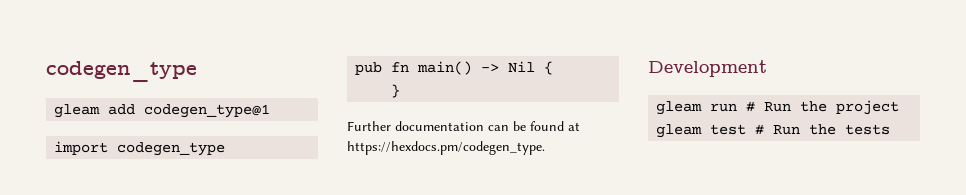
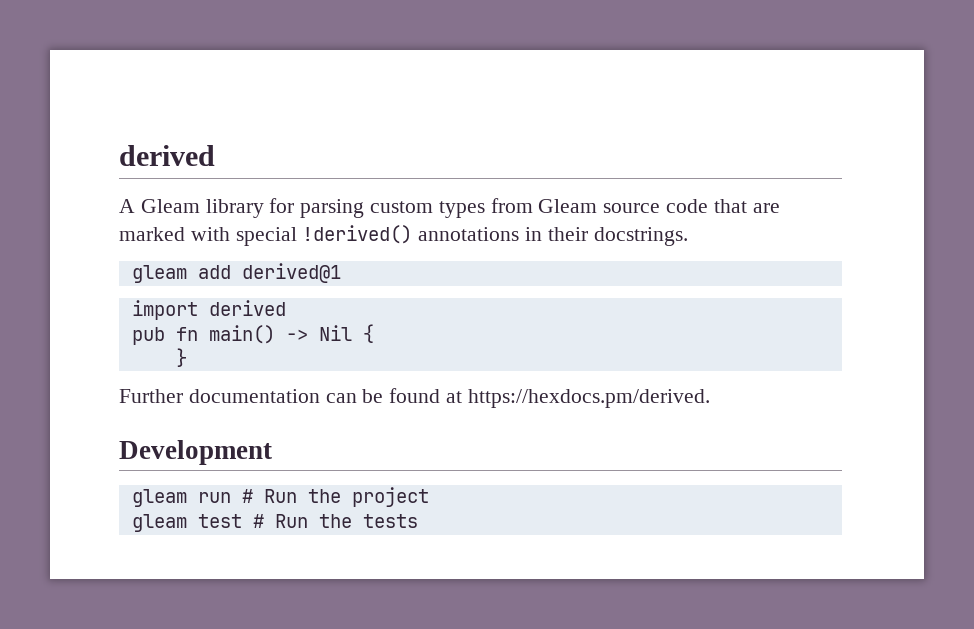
[46,61,197,82] codegen_type -> [119,145,215,166] [119,198,780,218] [119,225,688,246] derived // A Gleam library for parsing custom types from Gleam source code that are marked with special !derived() annotations in their docstrings.
[144,104,271,118] codegen_type@1 -> [241,263,341,283] derived@1
[117,142,226,156] codegen_type -> [208,300,286,316] derived
[347,141,545,155] https://hexdocs.pm/codegen_type. -> [467,389,710,408] https://hexdocs.pm/derived.

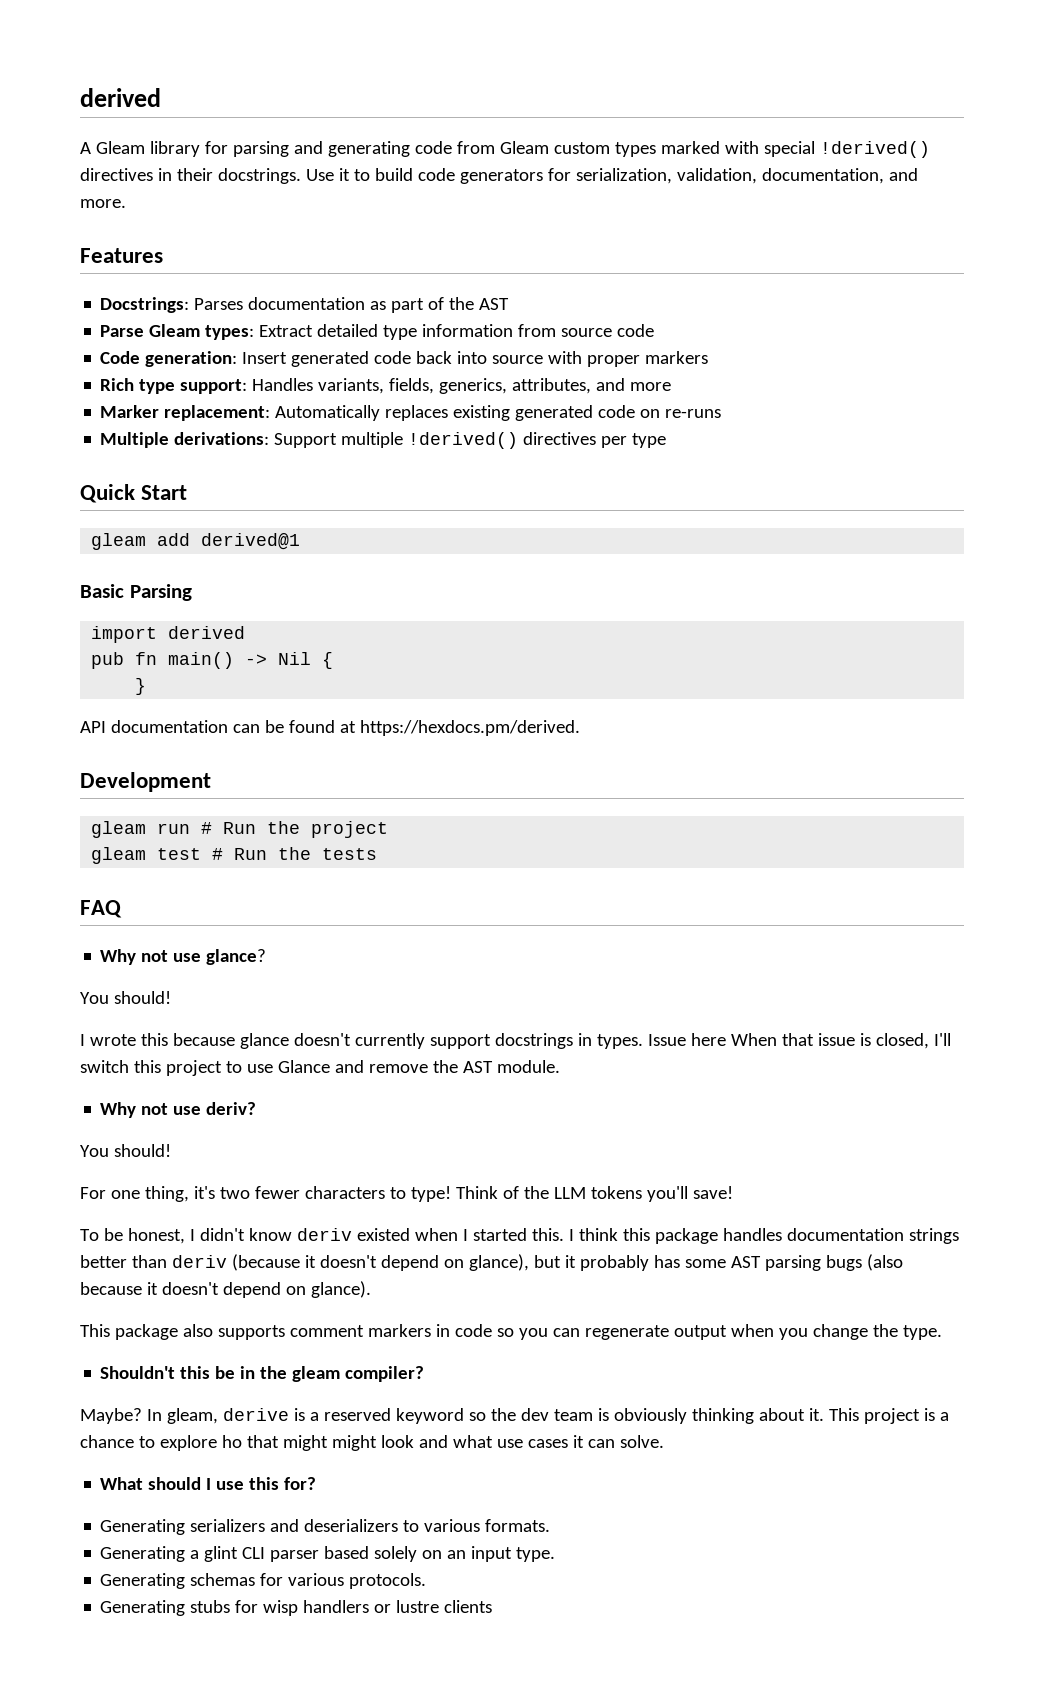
[370,198,780,218] custom types from Gleam source code that are -> [293,141,656,157] and generating code from Gleam custom types
[418,227,520,241] annotations -> [80,168,153,181] directives
(688, 236) none -> [305,168,918,184] [80,199,126,208] [80,248,163,263] [100,297,510,313] [100,324,655,340] [100,351,709,367] [100,378,672,394] [100,405,722,421] [100,432,667,449] [80,484,188,503] Use it to build code generators for serialization, validation, documentation, and more. // Features // Docstrings: Parses documentation as part of the AST // Parse Gleam types: Extract detailed type information from source code // Code generation: Insert generated code back into source with proper markers // Rich type support: Handles variants, fields, generics, attributes, and more // Marker replacement: Automatically replaces existing generated code on re-runs // Multiple derivations: Support multiple !derived() directives per type // Quick Start
(341, 273) none -> [80,584,192,601] // Basic Parsing
[119,389,183,403] Further -> [80,721,106,733] API
(418, 521) none -> [80,900,122,918] [100,949,267,965] [80,991,171,1004] [80,1033,951,1049] [80,1060,560,1076] [100,1102,257,1118] [80,1144,171,1157] [80,1186,733,1202] [80,1228,959,1244] [80,1254,903,1271] [80,1281,371,1298] [80,1324,942,1340] [100,1366,425,1382] [80,1408,949,1424] [80,1435,664,1451] [100,1477,317,1490] [100,1519,551,1535] [100,1546,556,1562] [100,1573,427,1589] [100,1600,493,1616] // FAQ // Why not use glance? // You should! // I wrote this because glance doesn't currently support docstrings in types. Issue here When that issue is closed, I'll switch this project to use Glance and remove the AST module. // Why not use deriv? // You should! // For one thing, it's two fewer characters to type! Think of the LLM tokens you'll save! // To be honest, I didn't know deriv existed when I started this. I think this package handles documentation strings better than deriv (because it doesn't depend on glance), but it probably has some AST parsing bugs (also because it doesn't depend on glance). // This package also supports comment markers in code so you can regenerate output when you change the type. // Shouldn't this be in the gleam compiler? // Maybe? In gleam, derive is a reserved keyword so the dev team is obviously thinking about it. This project is a chance to explore ho that might might look and what use cases it can solve. // What should I use this for? // Generating serializers and deserializers to various formats. // Generating a glint CLI parser based solely on an input type. // Generating schemas for various protocols. // Generating stubs for wisp handlers or lustre clients

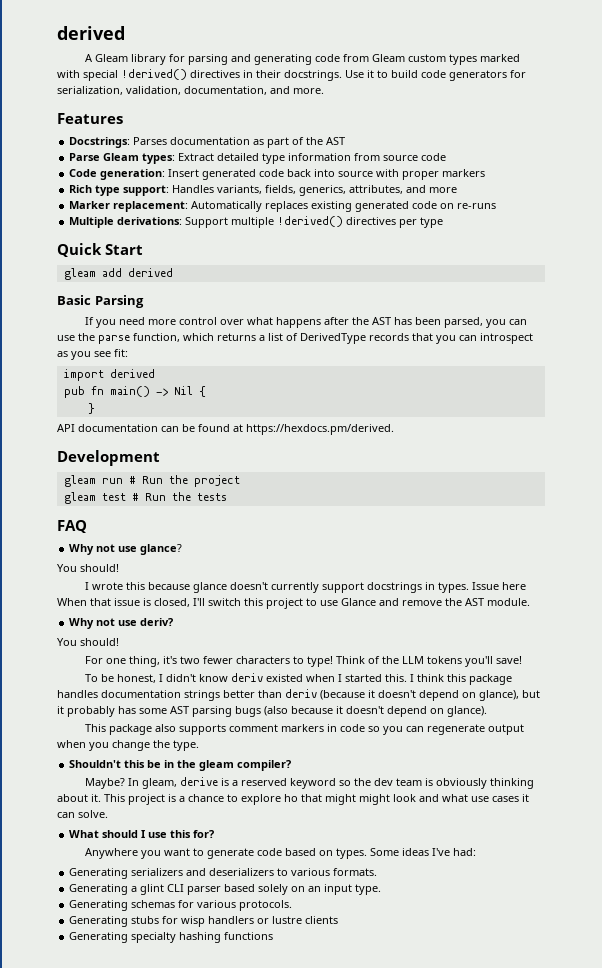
[201,533,301,550] derived@1 -> [127,268,173,277] derived
(192, 592) none -> [85,317,528,328] [57,333,533,344] [57,349,128,360] // If you need more control over what happens after the AST has been parsed, you can use the parse function, which returns a list of DerivedType records that you can introspect as you see fit:
(317, 1483) none -> [85,848,477,859] // Anywhere you want to generate code based on types. Some ideas I've had:
(493, 1606) none -> [69,932,274,943] // Generating specialty hashing functions

